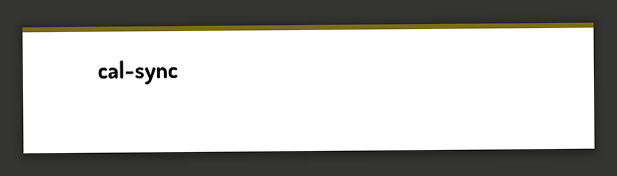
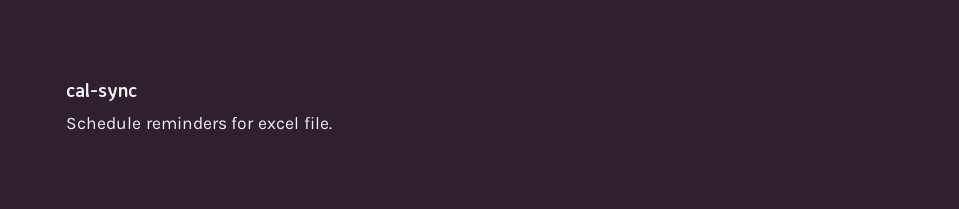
(178, 72) none -> [66,116,332,130] // Schedule reminders for excel file.

